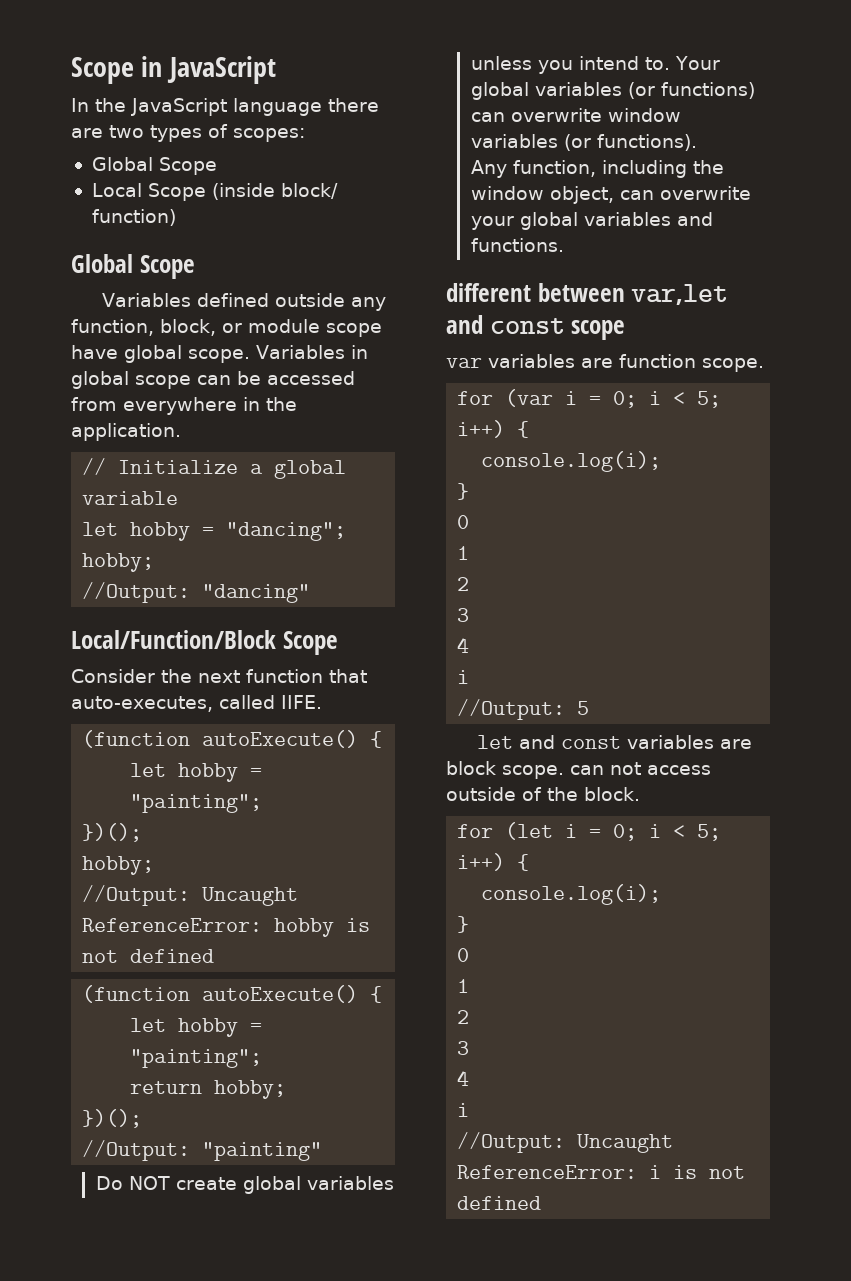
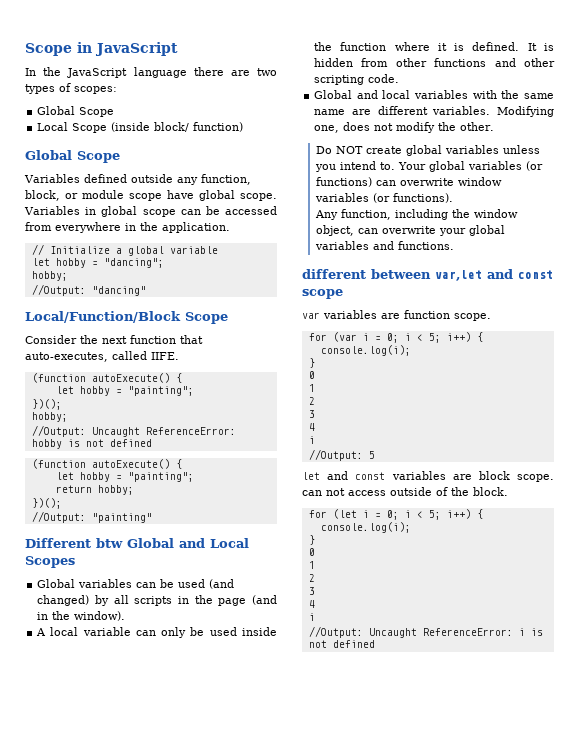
(323, 1151) none -> [25,538,249,548] [25,556,75,568] [37,579,235,589] [37,595,277,606] [37,611,126,621] [36,627,277,638] [314,42,554,51] [314,58,555,67] [314,74,400,85] [314,90,554,99] [314,106,554,117] [314,122,495,133] // Different btw Global and Local Scopes // Global variables can be used (and changed) by all scripts in the page (and in the window). // A local variable can only be used inside the function where it is defined. It is hidden from other functions and other scripting code. // Global and local variables with the same name are different variables. Modifying one, does not modify the other.

